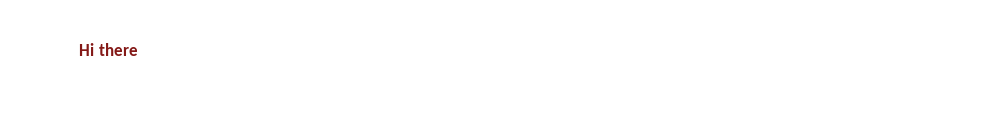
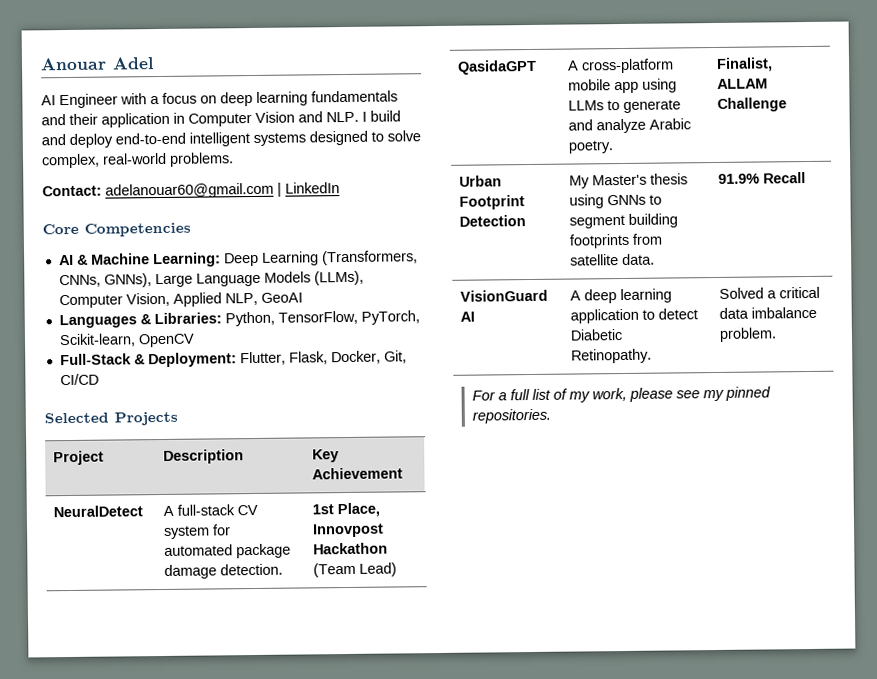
[79,43,138,56] Hi there -> [40,57,154,71] [41,90,398,109] [41,110,401,128] [41,130,421,148] [41,152,234,169] [42,182,340,199] [42,222,191,237] [58,250,418,268] [58,270,364,288] [58,292,303,309] [58,310,420,329] [58,333,195,348] [59,350,407,368] [59,373,99,386] [44,411,178,426] [52,450,104,466] [162,449,244,464] [311,449,339,463] [311,467,403,480] [52,505,143,518] [162,504,258,516] [163,524,231,539] [163,543,291,559] [163,563,283,579] [311,502,380,518] [311,523,384,538] [312,542,388,555] [312,562,397,578] [456,59,537,75] [566,58,674,74] [567,78,677,94] [567,99,681,113] [567,118,691,134] [567,140,613,154] [715,57,773,72] [716,78,768,89] [716,97,787,112] [458,175,502,187] [458,195,525,210] [458,215,526,227] [568,173,688,189] [568,194,662,209] [568,213,678,229] [568,233,662,249] [569,253,655,266] [717,172,806,184] [459,289,548,302] [459,311,475,322] [569,288,672,304] [569,308,698,324] [569,329,623,341] [570,348,652,364] [718,286,820,299] [718,306,817,319] [718,327,777,342] [471,386,771,403] [471,408,551,424] Anouar Adel // AI Engineer with a focus on deep learning fundamentals and their application in Computer Vision and NLP. I build and deploy end-to-end intelligent systems designed to solve complex, real-world problems. // Contact: adelanouar60@gmail.com | LinkedIn // Core Competencies // AI & Machine Learning: Deep Learning (Transformers, CNNs, GNNs), Large Language Models (LLMs), Computer Vision, Applied NLP, GeoAI // Languages & Libraries: Python, TensorFlow, PyTorch, Scikit-learn, OpenCV // Full-Stack & Deployment: Flutter, Flask, Docker, Git, CI/CD // Selected Projects // Project | Description | Key Achievement // NeuralDetect | A full-stack CV system for automated package damage detection. | 1st Place, Innovpost Hackathon (Team Lead) // QasidaGPT | A cross-platform mobile app using LLMs to generate and analyze Arabic poetry. | Finalist, ALLAM Challenge // Urban Footprint Detection | My Master's thesis using GNNs to segment building footprints from satellite data. | 91.9% Recall // VisionGuard AI | A deep learning application to detect Diabetic Retinopathy. | Solved a critical data imbalance problem. // For a full list of my work, please see my pinned repositories.

